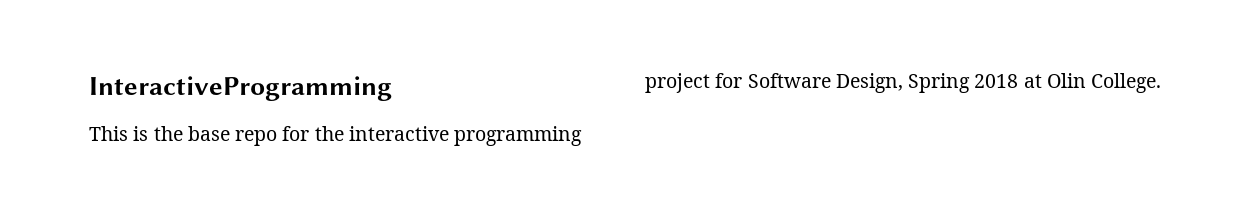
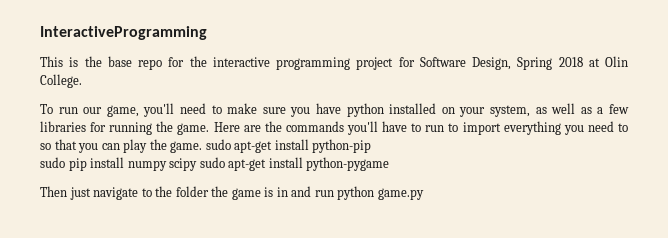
(1162, 83) none -> [40,103,630,117] [40,121,628,135] [40,139,372,153] [40,157,390,171] [40,186,424,200] // To run our game, you'll need to make sure you have python installed on your system, as well as a few libraries for running the game. Here are the commands you'll have to run to import everything you need to so that you can play the game. sudo apt-get install python-pip // sudo pip install numpy scipy sudo apt-get install python-pygame // Then just navigate to the folder the game is in and run python game.py

